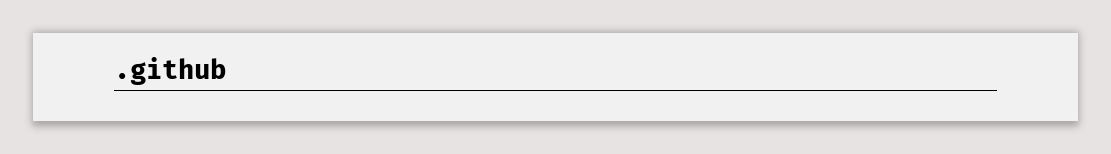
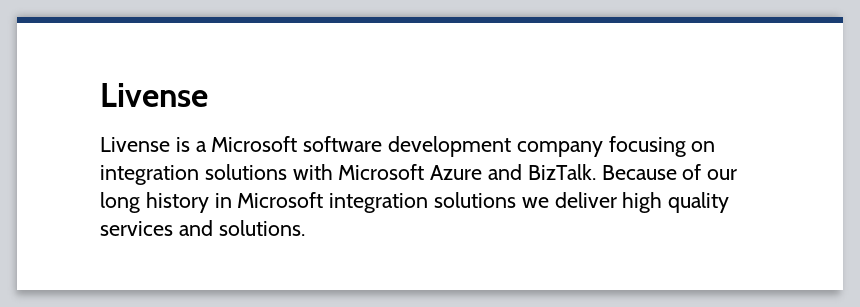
[114,57,226,85] .github -> [100,83,208,107] [100,136,716,157] [100,164,738,185] [100,192,730,213] [100,220,305,236] Livense // Livense is a Microsoft software development company focusing on integration solutions with Microsoft Azure and BizTalk. Because of our long history in Microsoft integration solutions we deliver high quality services and solutions.

